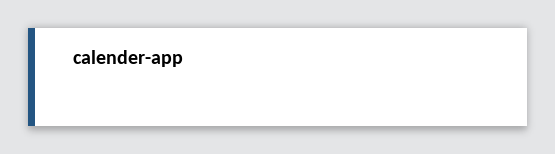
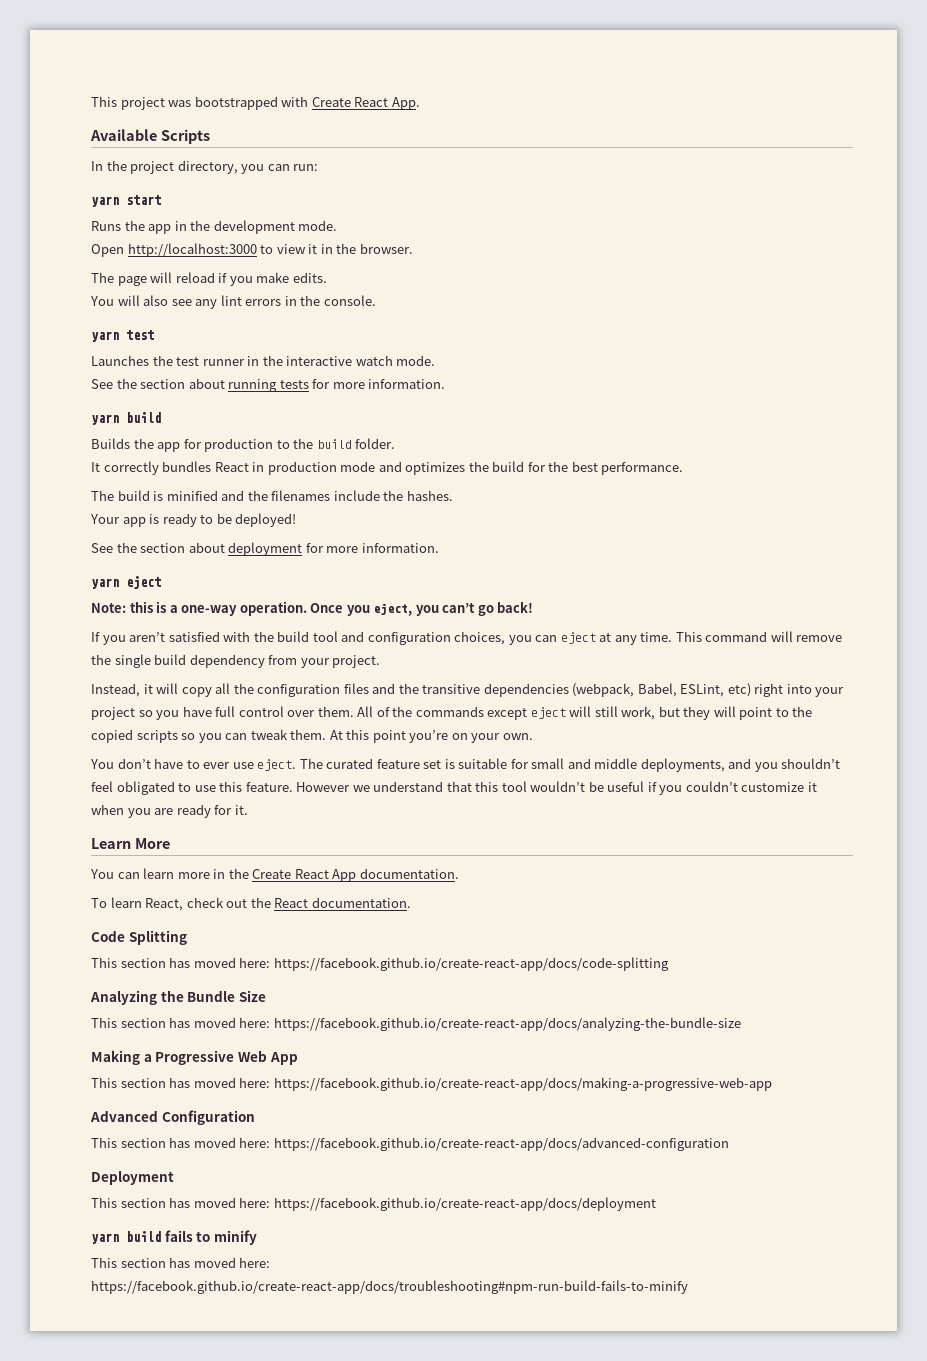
[73,50,183,67] calender-app -> [91,96,420,110] [90,129,210,144] [91,160,319,174] [91,195,161,207] [91,220,338,234] [91,243,413,257] [91,272,327,286] [90,295,376,309] [91,330,154,342] [91,355,436,366] [91,378,446,392] [91,412,161,425] [91,438,396,452] [91,461,684,475] [91,490,453,501] [90,513,297,527] [91,542,439,556] [91,576,161,589] [91,601,534,616] [91,631,843,645] [91,654,381,668] [91,683,845,697] [91,706,813,720] [91,729,533,743] [90,758,841,772] [91,781,817,795] [91,804,248,818] [91,838,170,849] [90,868,459,882] [91,897,411,911] [91,930,187,945] [91,957,669,971] [90,990,266,1005] [91,1017,741,1031] [91,1050,298,1065] [91,1077,772,1091] [90,1110,255,1125] [91,1137,729,1151] [91,1171,174,1185] [91,1197,656,1211] [91,1230,257,1245] [91,1257,271,1268] [91,1280,688,1294] This project was bootstrapped with Create React App. // Available Scripts // In the project directory, you can run: // yarn start // Runs the app in the development mode. // Open http://localhost:3000 to view it in the browser. // The page will reload if you make edits. // You will also see any lint errors in the console. // yarn test // Launches the test runner in the interactive watch mode. // See the section about running tests for more information. // yarn build // Builds the app for production to the build folder. // It correctly bundles React in production mode and optimizes the build for the best performance. // The build is minified and the filenames include the hashes. // Your app is ready to be deployed! // See the section about deployment for more information. // yarn eject // Note: this is a one-way operation. Once you eject, you can’t go back! // If you aren’t satisfied with the build tool and configuration choices, you can eject at any time. This command will remove the single build dependency from your project. // Instead, it will copy all the configuration files and the transitive dependencies (webpack, Babel, ESLint, etc) right into your project so you have full control over them. All of the commands except eject will still work, but they will point to the copied scripts so you can tweak them. At this point you’re on your own. // You don’t have to ever use eject. The curated feature set is suitable for small and middle deployments, and you shouldn’t feel obligated to use this feature. However we understand that this tool wouldn’t be useful if you couldn’t customize it when you are ready for it. // Learn More // You can learn more in the Create React App documentation. // To learn React, check out the React documentation. // Code Splitting // This section has moved here: https://facebook.github.io/create-react-app/docs/code-splitting // Analyzing the Bundle Size // This section has moved here: https://facebook.github.io/create-react-app/docs/analyzing-the-bundle-size // Making a Progressive Web App // This section has moved here: https://facebook.github.io/create-react-app/docs/making-a-progressive-web-app // Advanced Configuration // This section has moved here: https://facebook.github.io/create-react-app/docs/advanced-configuration // Deployment // This section has moved here: https://facebook.github.io/create-react-app/docs/deployment // yarn build fails to minify // This section has moved here: https://facebook.github.io/create-react-app/docs/troubleshooting#npm-run-build-fails-to-minify

